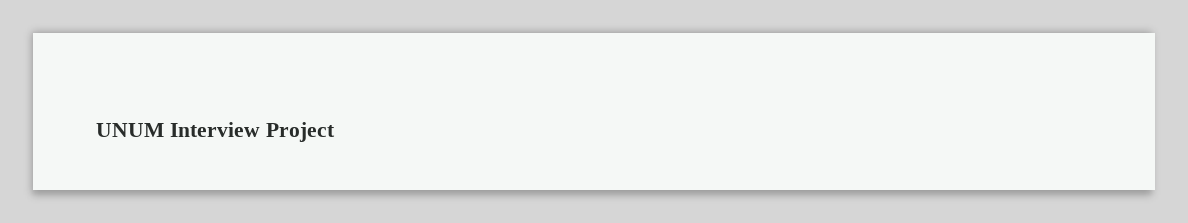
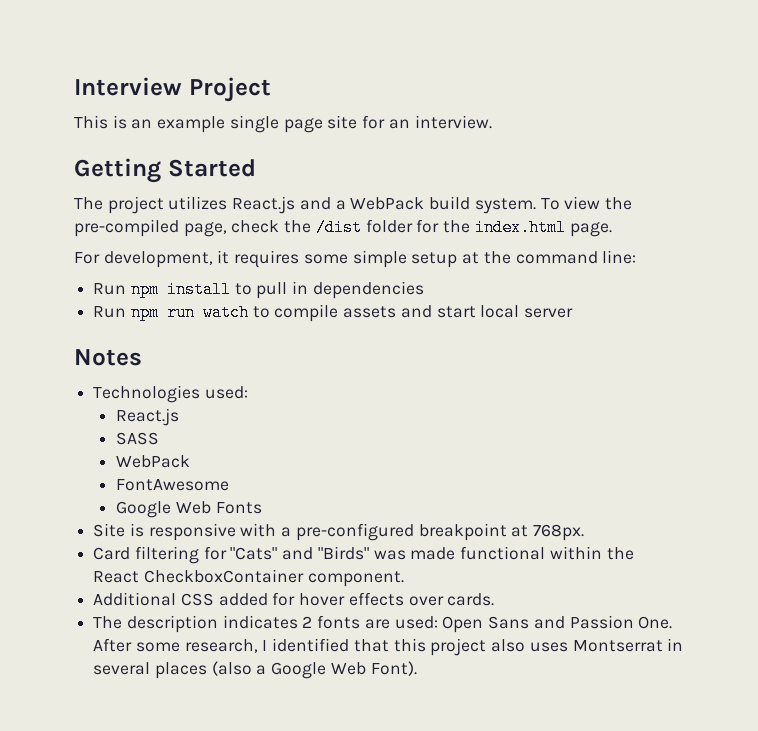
[96,123,164,137] UNUM -> (74, 86) none
(335, 132) none -> [74,115,492,133] [74,158,256,183] [74,196,632,214] [74,219,612,237] [74,250,637,268] [93,281,424,299] [93,304,574,322] [74,349,142,366] [93,385,248,403] [116,408,180,426] [116,432,160,445] [116,455,191,468] [116,479,230,491] [116,501,262,518] [93,523,585,541] [93,546,634,564] [93,569,404,587] [93,592,495,606] [93,615,673,633] [93,638,684,656] [93,661,417,679] // This is an example single page site for an interview. // Getting Started // The project utilizes React.js and a WebPack build system. To view the pre-compiled page, check the /dist folder for the index.html page. // For development, it requires some simple setup at the command line: // Run npm install to pull in dependencies // Run npm run watch to compile assets and start local server // Notes // Technologies used: // React.js // SASS // WebPack // FontAwesome // Google Web Fonts // Site is responsive with a pre-configured breakpoint at 768px. // Card filtering for "Cats" and "Birds" was made functional within the React CheckboxContainer component. // Additional CSS added for hover effects over cards. // The description indicates 2 fonts are used: Open Sans and Passion One. After some research, I identified that this project also uses Montserrat in several places (also a Google Web Font).

